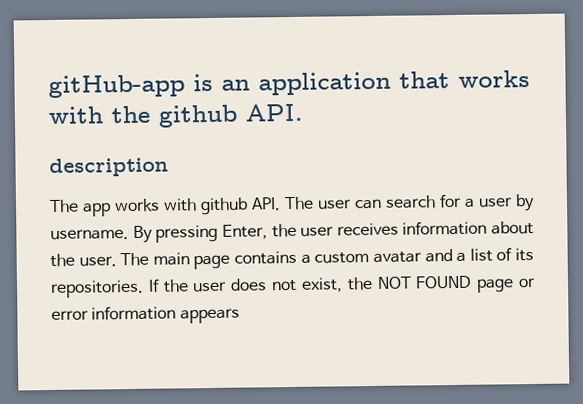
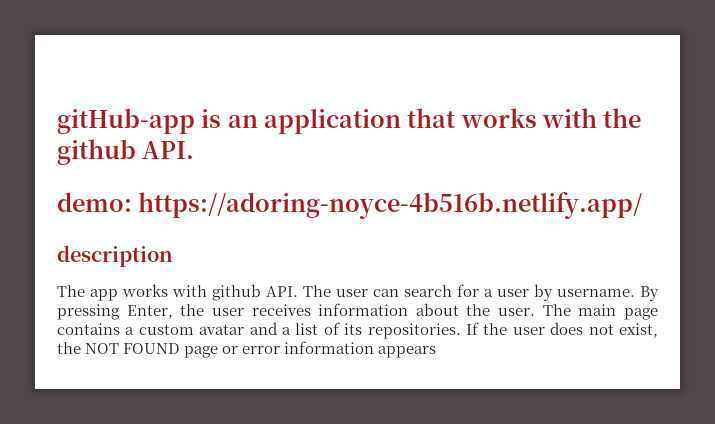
(303, 112) none -> [57,192,643,219] // demo: https://adoring-noyce-4b516b.netlify.app/

